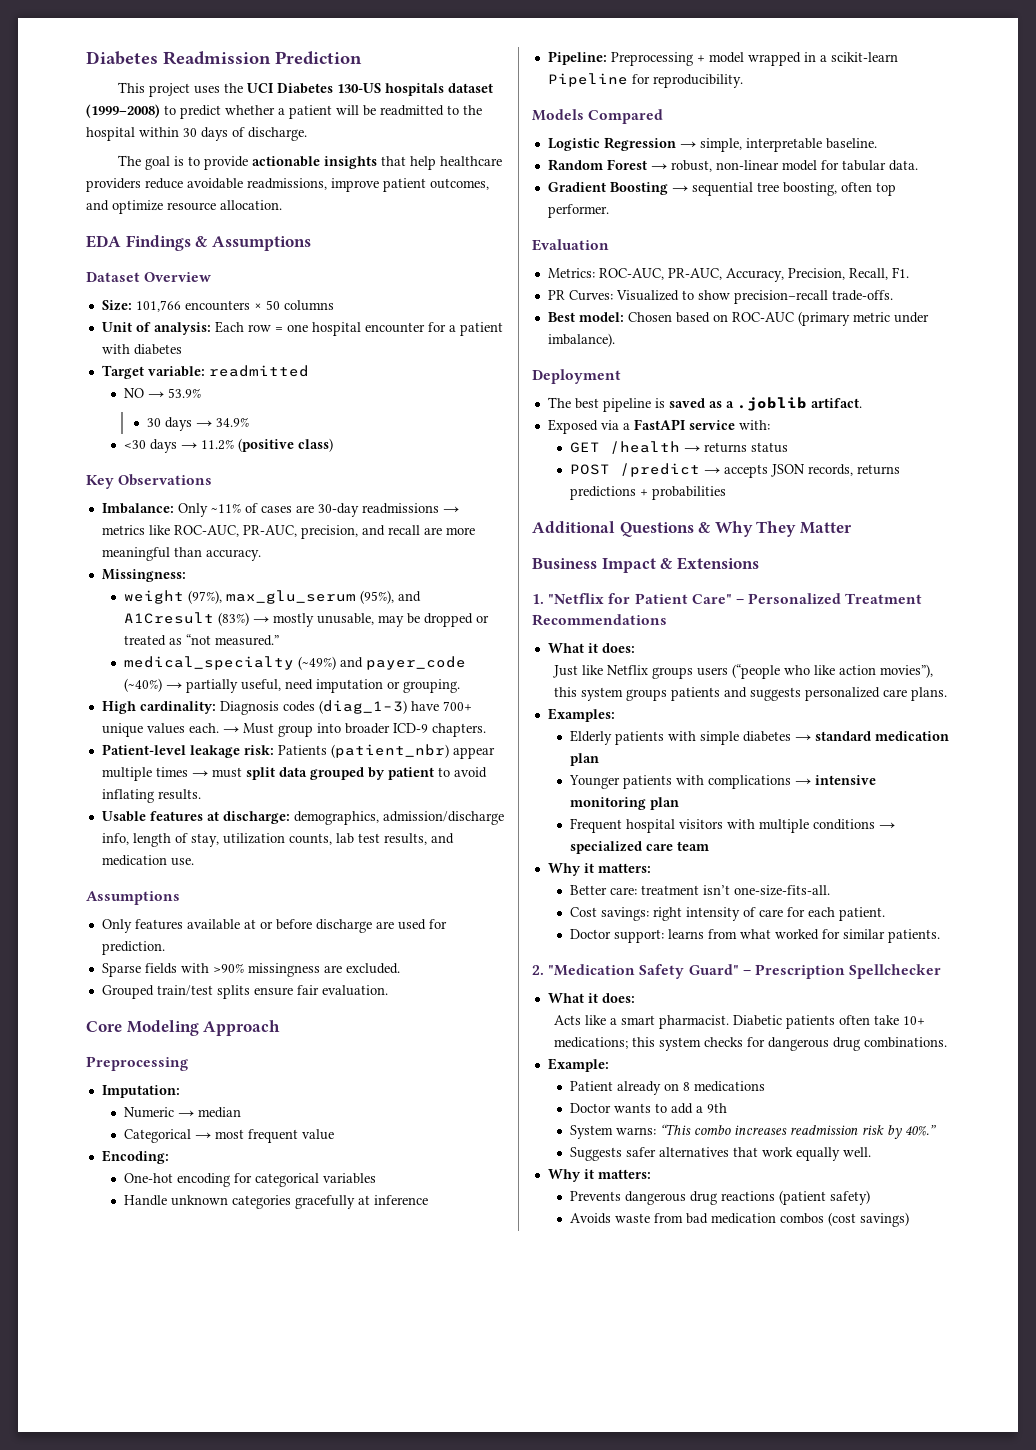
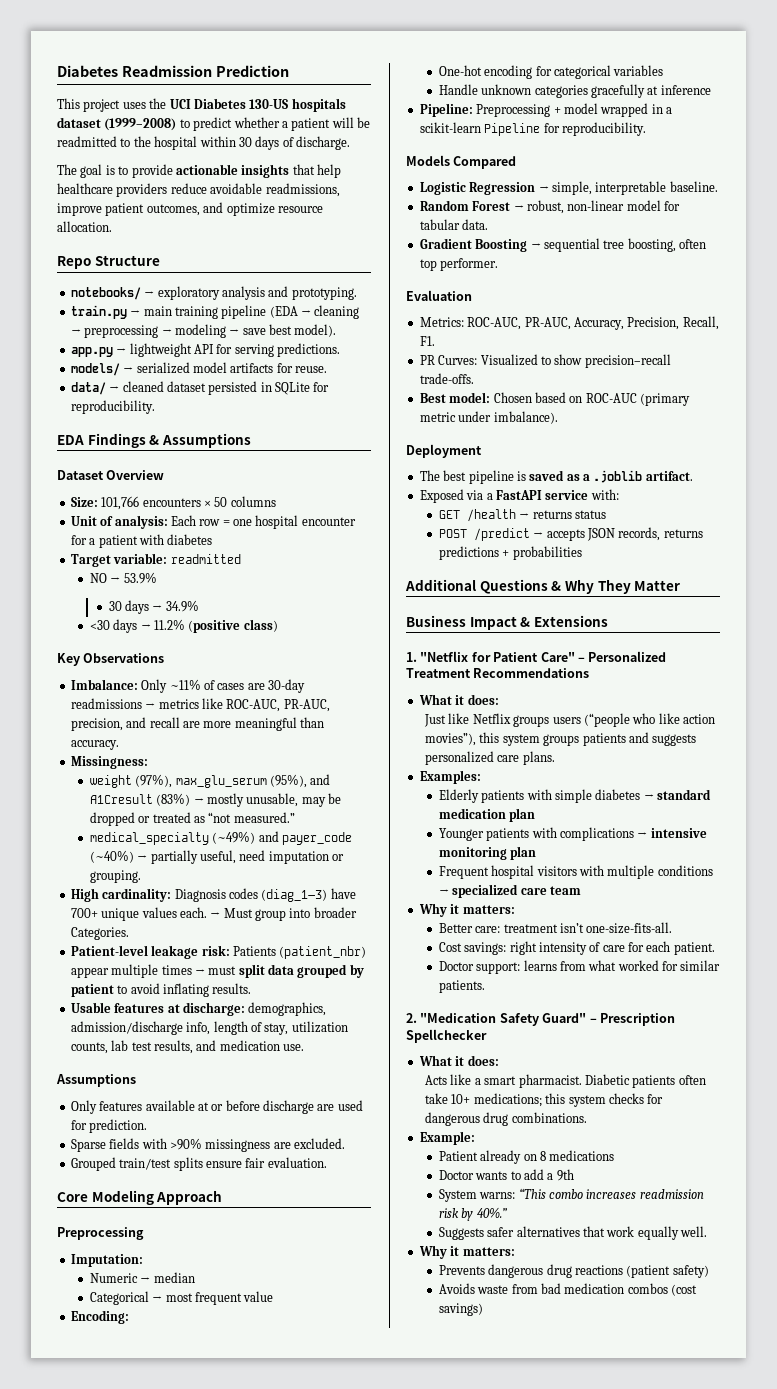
(282, 205) none -> [57,255,160,269] [70,286,357,300] [70,305,360,319] [70,324,337,338] [70,343,340,357] [70,362,327,376] [70,381,330,395] [70,400,155,414] // Repo Structure // notebooks/ → exploratory analysis and prototyping. // train.py → main training pipeline (EDA → cleaning → preprocessing → modeling → save best model). // app.py → lightweight API for serving predictions. // models/ → serialized model artifacts for reuse. // data/ → cleaned dataset persisted in SQLite for reproducibility.
[392,723,486,737] ICD-9 chapters. -> [70,927,129,940] Categories.

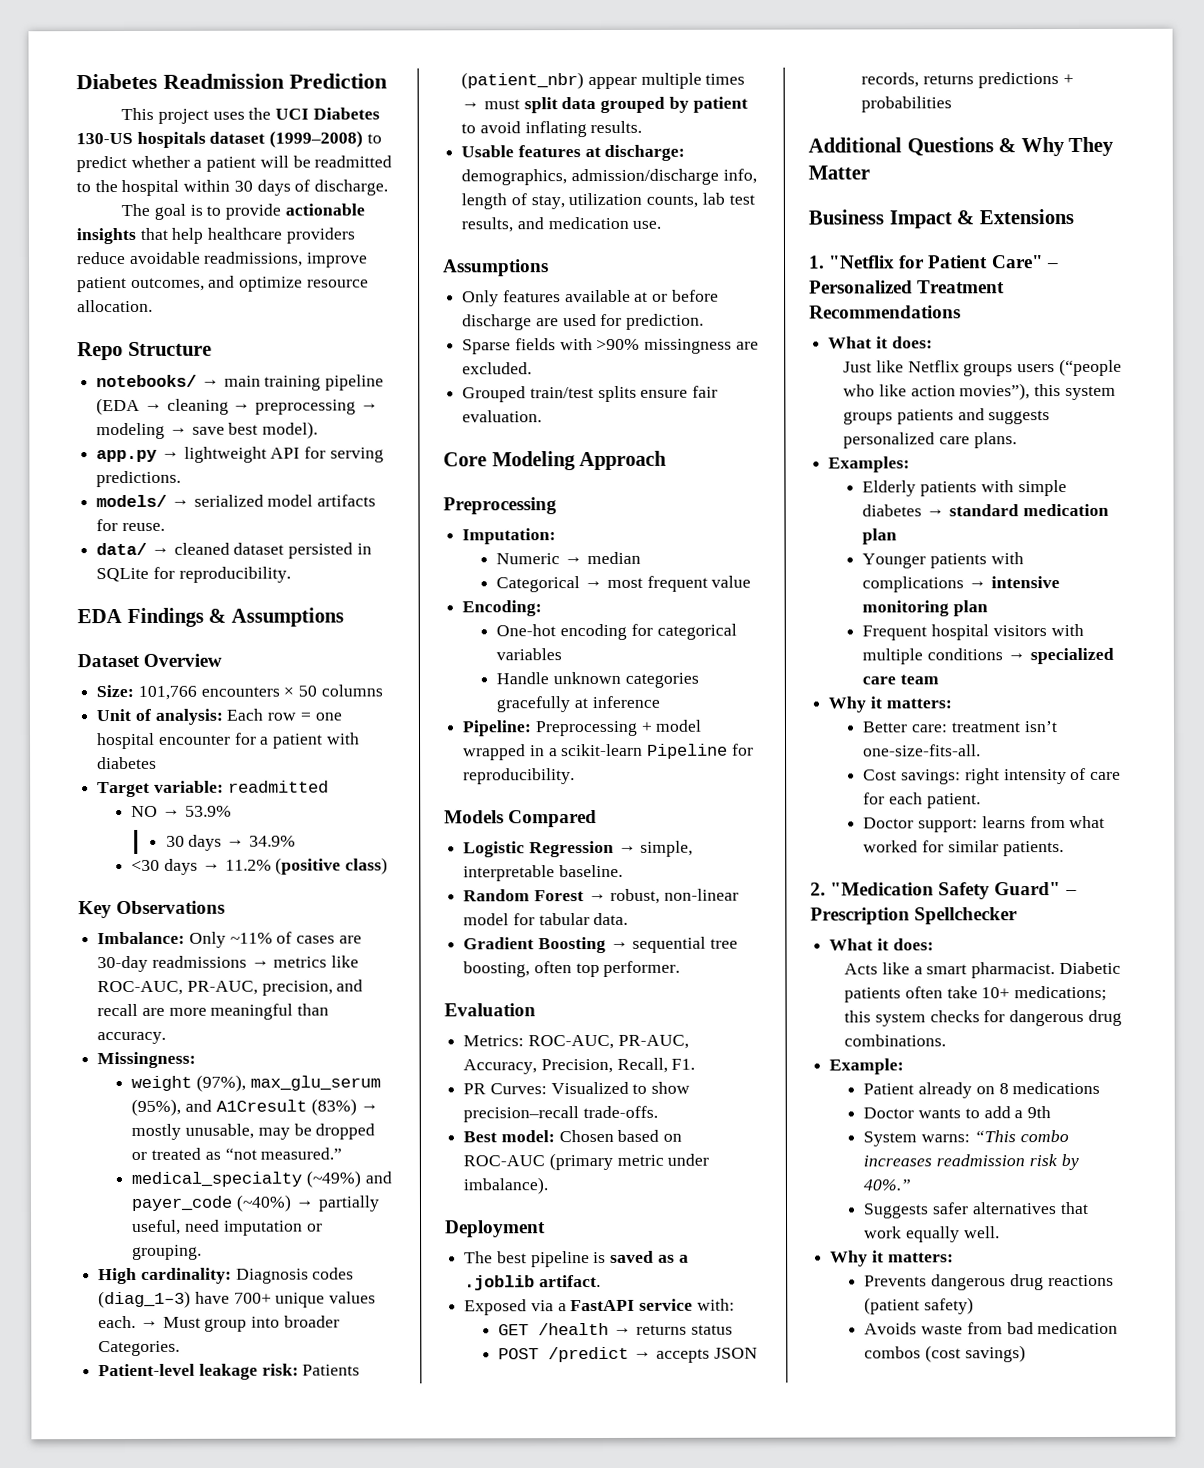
[157,286,357,300] [70,305,141,319] exploratory analysis and prototyping. // train.py → -> (220, 383) none

